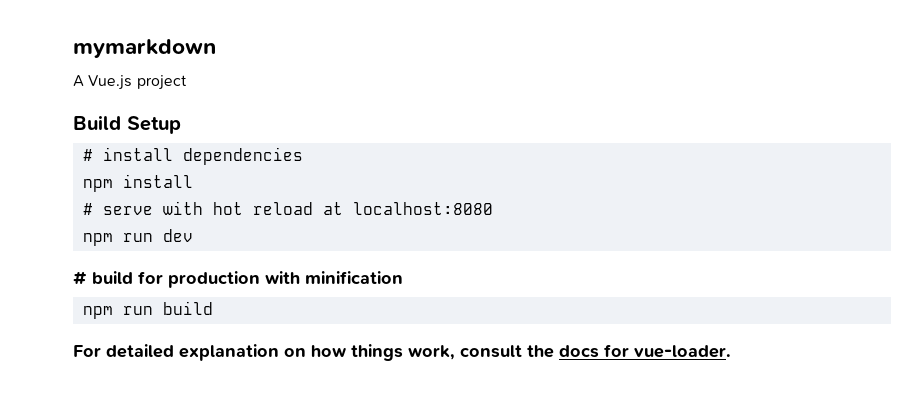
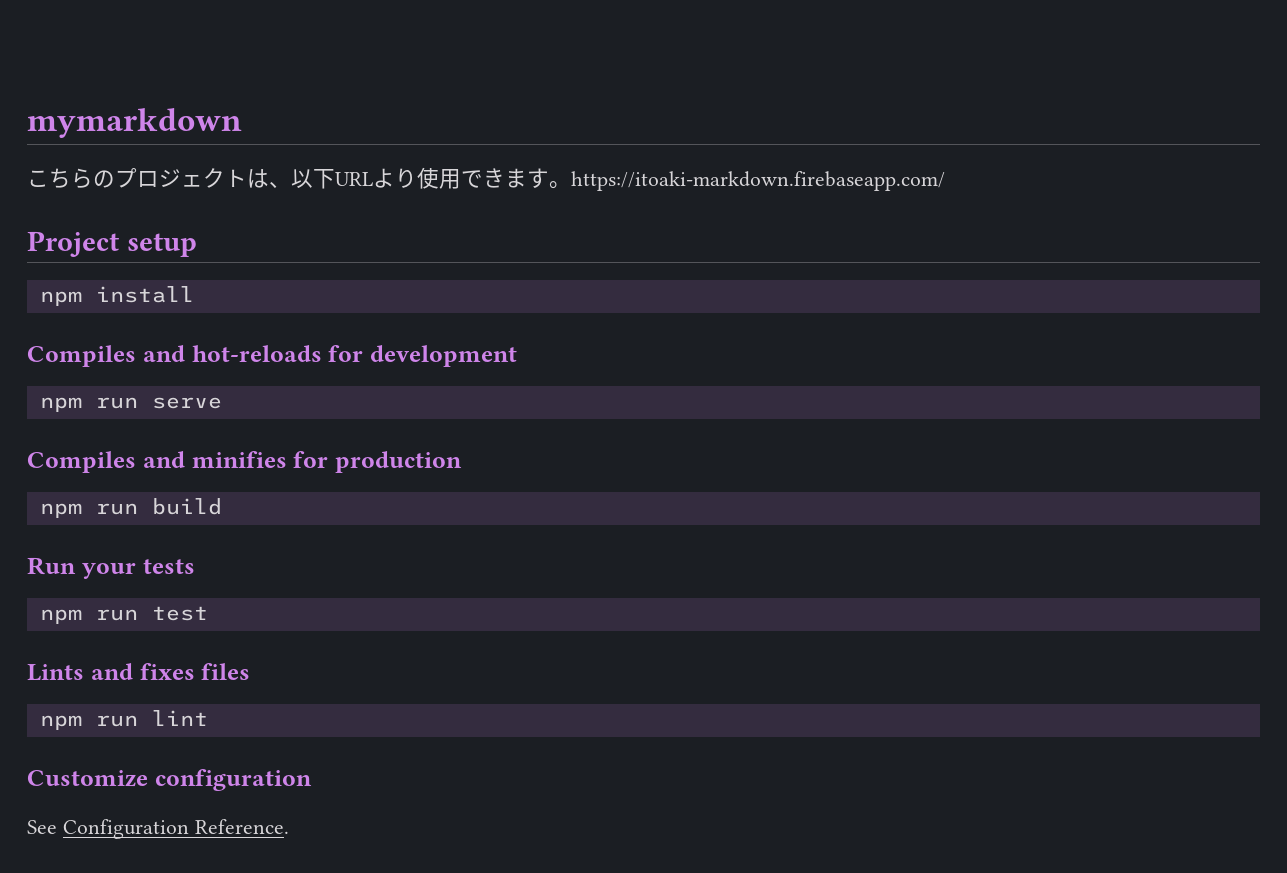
[73,75,187,90] [73,115,181,134] [82,147,303,165] [82,174,193,192] [82,201,493,215] [82,229,193,246] [73,271,133,285] A Vue.js project // Build Setup // # install dependencies // npm install // # serve with hot reload at localhost:8080 // npm run dev // # build -> [27,167,945,191] [27,231,197,257] [39,286,194,306] [27,345,517,367] [39,397,222,412] [27,451,287,473] こちらのプロジェクトは、以下URLより使用できます。https://itoaki-markdown.firebaseapp.com/ // Project setup // npm install // Compiles and hot-reloads for development // npm run serve // Compiles and minifies
[265,271,403,284] with minification -> (462, 462) none
[73,344,731,361] For detailed explanation on how things work, consult the docs for vue-loader. -> [27,557,195,579] [39,606,208,624] [27,663,251,681] [39,710,208,730] [27,769,312,791] [27,819,289,839] Run your tests // npm run test // Lints and fixes files // npm run lint // Customize configuration // See Configuration Reference.

